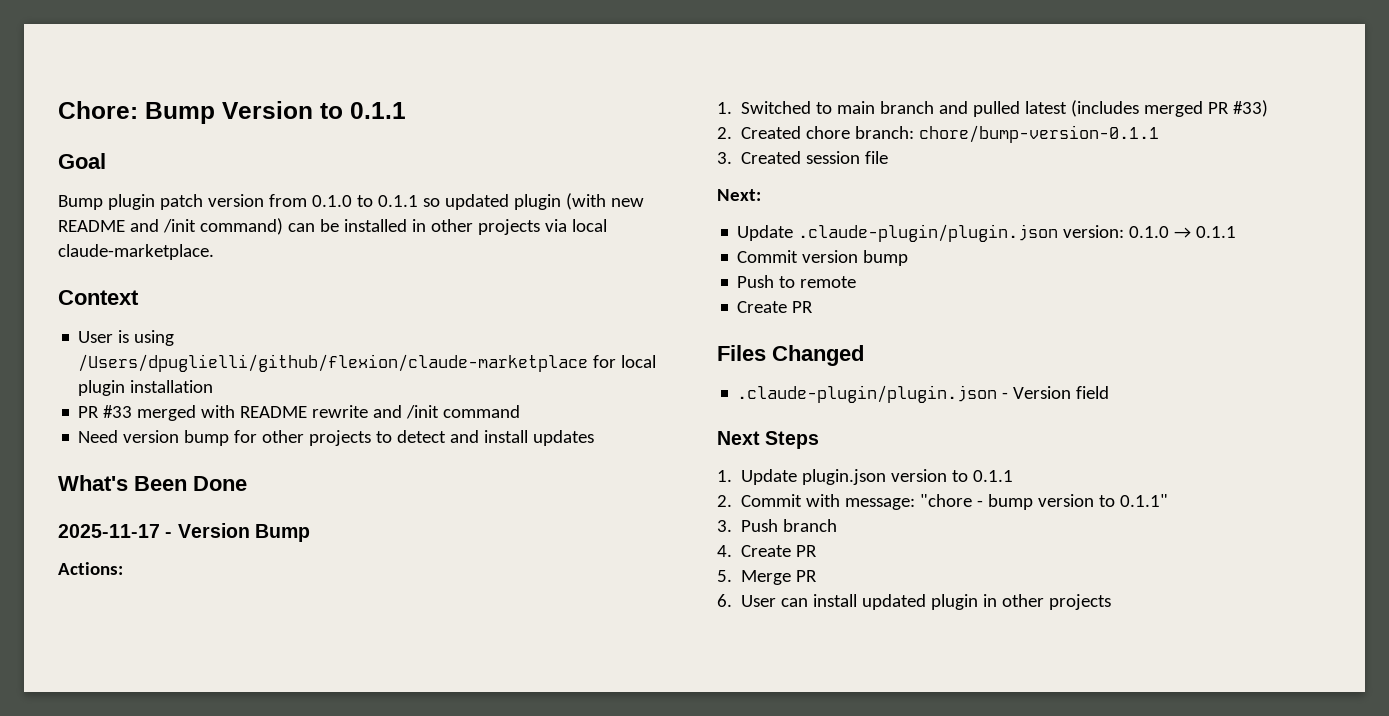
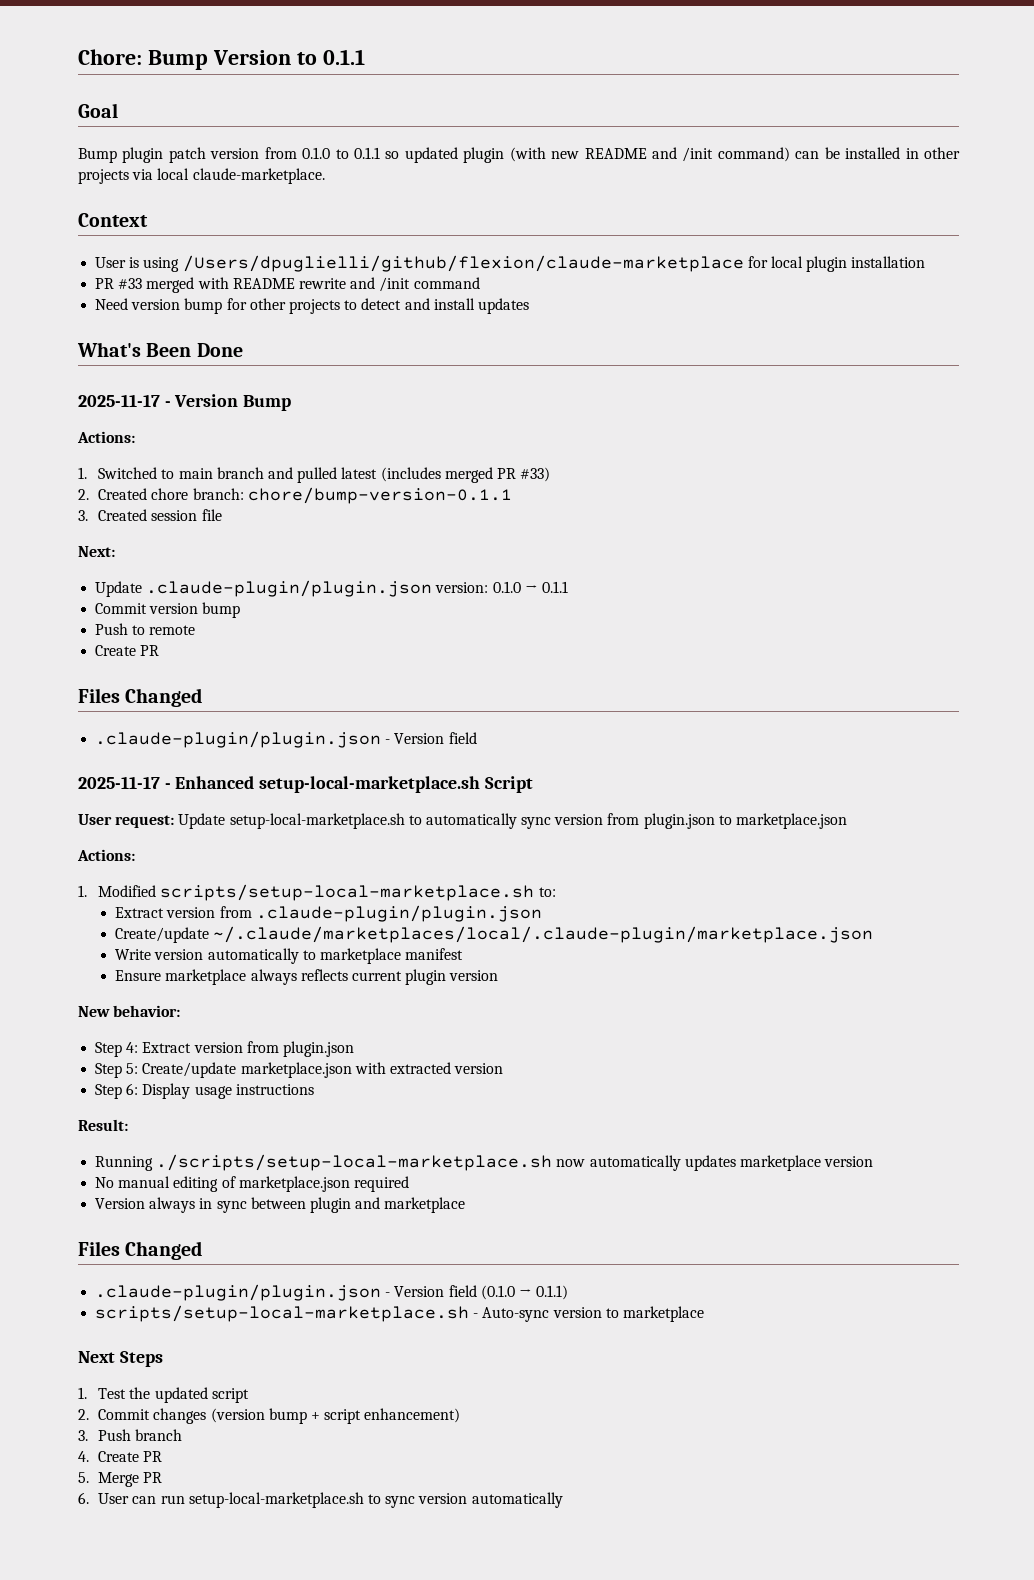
[717,431,820,449] [717,469,1014,485] [717,494,1169,510] Next Steps // 1. Update plugin.json version to 0.1.1 // 2. Commit with message: "chore - bump version to 0.1.1" -> [78,776,533,793] [78,813,848,829] [77,849,135,861] [78,884,556,901] [115,905,542,922] [115,926,874,943] [115,948,464,964] [115,969,499,985] [78,1005,181,1017] [95,1041,354,1057] [95,1062,504,1078] [95,1083,314,1099] [78,1119,128,1131] [95,1154,874,1171] [95,1176,409,1192] [95,1197,466,1213] [78,1241,203,1260] [95,1284,569,1301] [95,1305,704,1322] [78,1351,163,1367] [78,1387,249,1403] [78,1408,461,1424] 2025-11-17 - Enhanced setup-local-marketplace.sh Script // User request: Update setup-local-marketplace.sh to automatically sync version from plugin.json to marketplace.json // Actions: // 1. Modified scripts/setup-local-marketplace.sh to: // Extract version from .claude-plugin/plugin.json // Create/update ~/.claude/marketplaces/local/.claude-plugin/marketplace.json // Write version automatically to marketplace manifest // Ensure marketplace always reflects current plugin version // New behavior: // Step 4: Extract version from plugin.json // Step 5: Create/update marketplace.json with extracted version // Step 6: Display usage instructions // Result: // Running ./scripts/setup-local-marketplace.sh now automatically updates marketplace version // No manual editing of marketplace.json required // Version always in sync between plugin and marketplace // Files Changed // .claude-plugin/plugin.json - Version field (0.1.0 → 0.1.1) // scripts/setup-local-marketplace.sh - Auto-sync version to marketplace // Next Steps // 1. Test the updated script // 2. Commit changes (version bump + script enhancement)
[813,594,1112,610] install updated plugin in other projects -> [160,1492,563,1508] run setup-local-marketplace.sh to sync version automatically

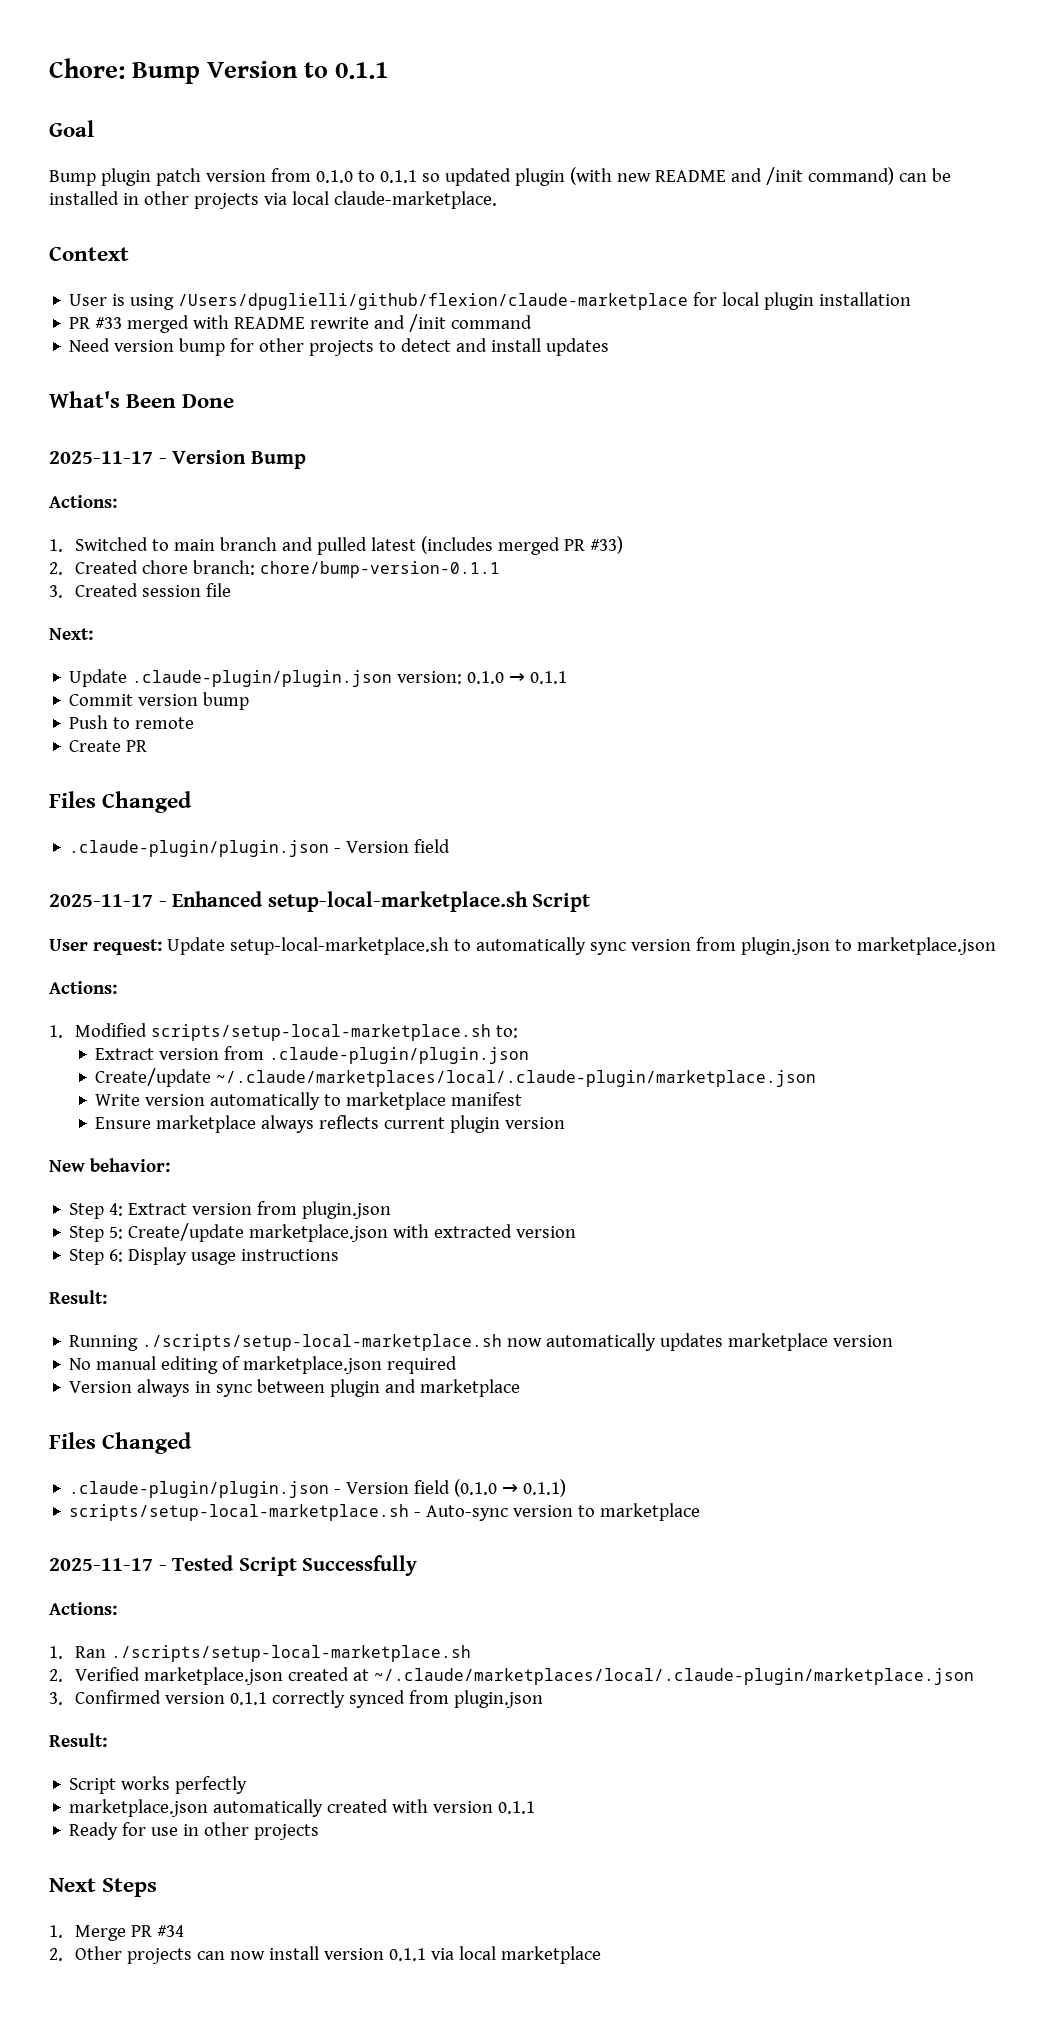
[78,1351,163,1367] [78,1387,249,1403] [78,1408,461,1424] [78,1429,183,1441] [78,1451,163,1462] [78,1472,163,1487] [78,1492,563,1508] Next Steps // 1. Test the updated script // 2. Commit changes (version bump + script enhancement) // 3. Push branch // 4. Create PR // 5. Merge PR // 6. User can run setup-local-marketplace.sh to sync version automatically -> [49,1555,418,1576] [49,1602,117,1615] [49,1645,471,1662] [49,1667,974,1685] [49,1690,543,1708] [49,1733,107,1747] [69,1776,248,1794] [69,1799,536,1817] [69,1822,320,1840] [49,1878,158,1897] [49,1925,184,1941] [49,1946,601,1964] 2025-11-17 - Tested Script Successfully // Actions: // 1. Ran ./scripts/setup-local-marketplace.sh // 2. Verified marketplace.json created at ~/.claude/marketplaces/local/.claude-plugin/marketplace.json // 3. Confirmed version 0.1.1 correctly synced from plugin.json // Result: // Script works perfectly // marketplace.json automatically created with version 0.1.1 // Ready for use in other projects // Next Steps // 1. Merge PR #34 // 2. Other projects can now install version 0.1.1 via local marketplace

